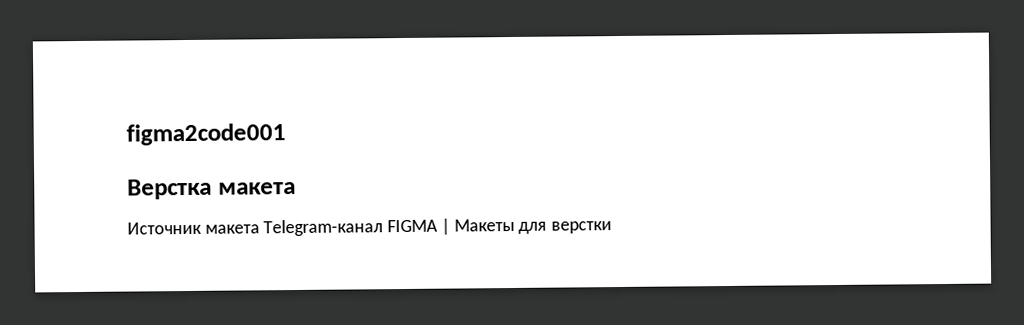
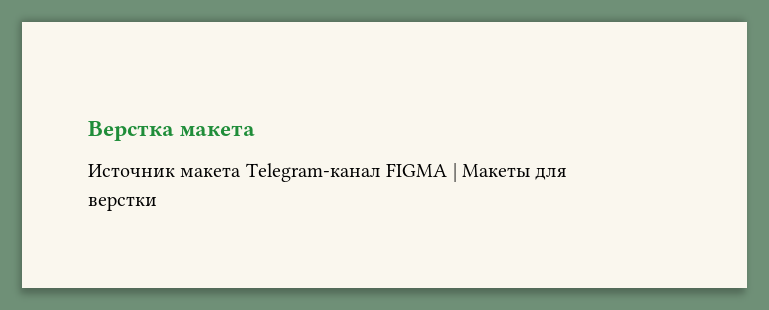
[126,123,286,146] figma2code001 // -> (88, 131) none

